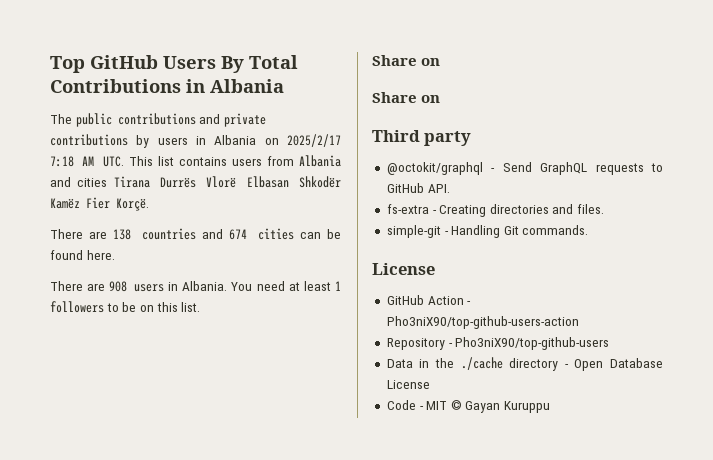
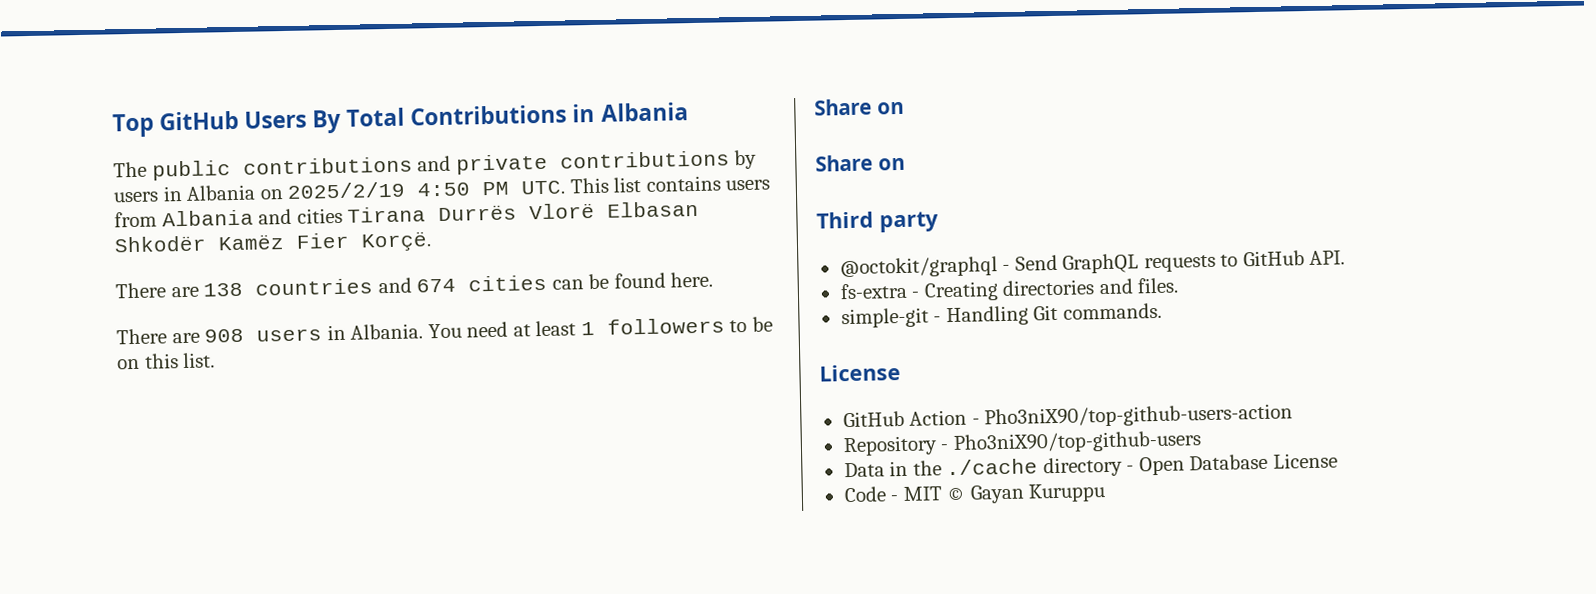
[287,134,341,147] [50,156,95,167] 2025/2/17 7:18 AM -> [287,181,510,199] 2025/2/19 4:50 PM

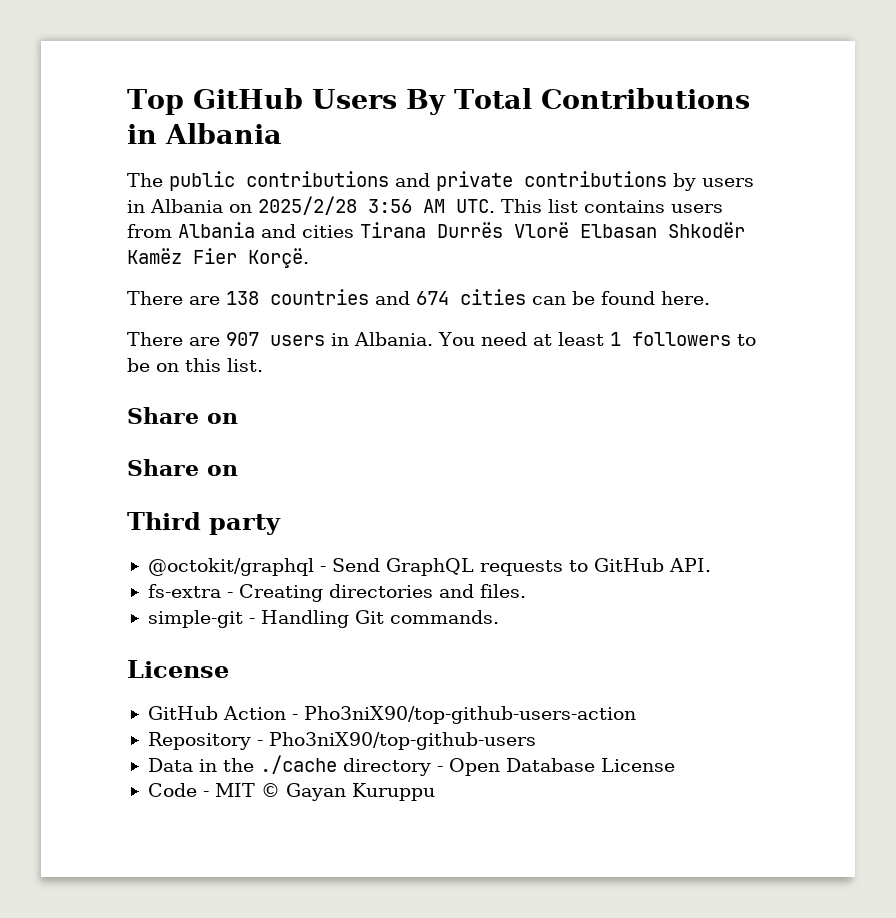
[287,181,510,199] 2025/2/19 4:50 PM -> [258,196,445,215] 2025/2/28 3:56 AM
[204,328,245,343] 908 -> [226,332,259,346] 907

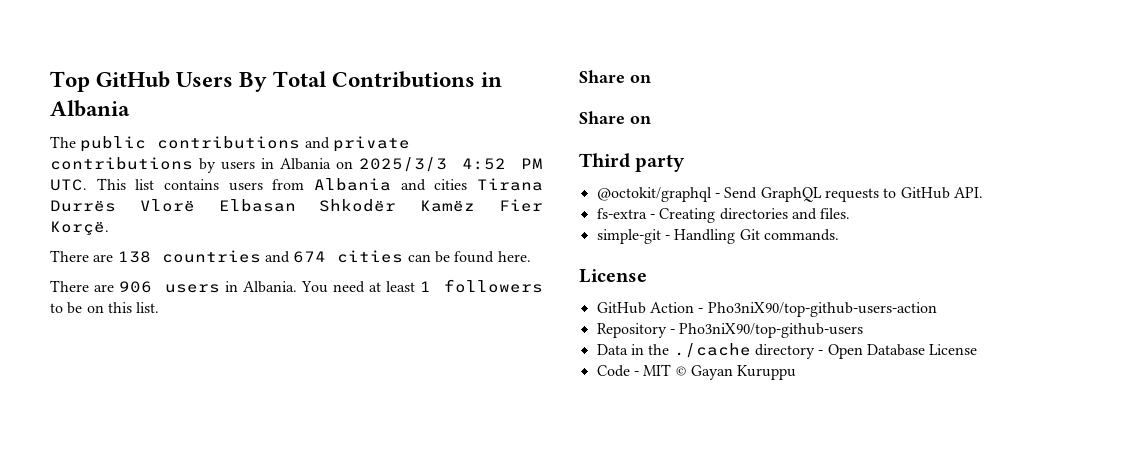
[258,196,445,215] 2025/2/28 3:56 AM -> [358,157,543,172] 2025/3/3 4:52 PM
[226,332,259,346] 907 -> [119,281,153,293] 906

